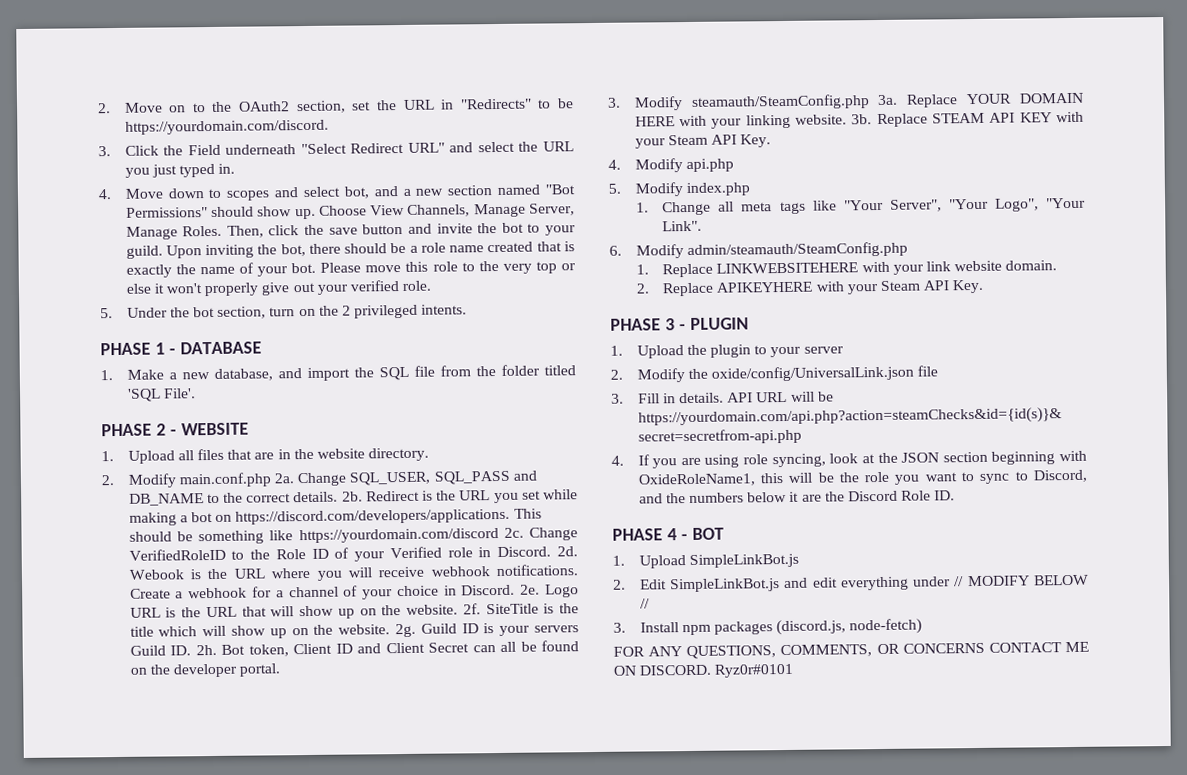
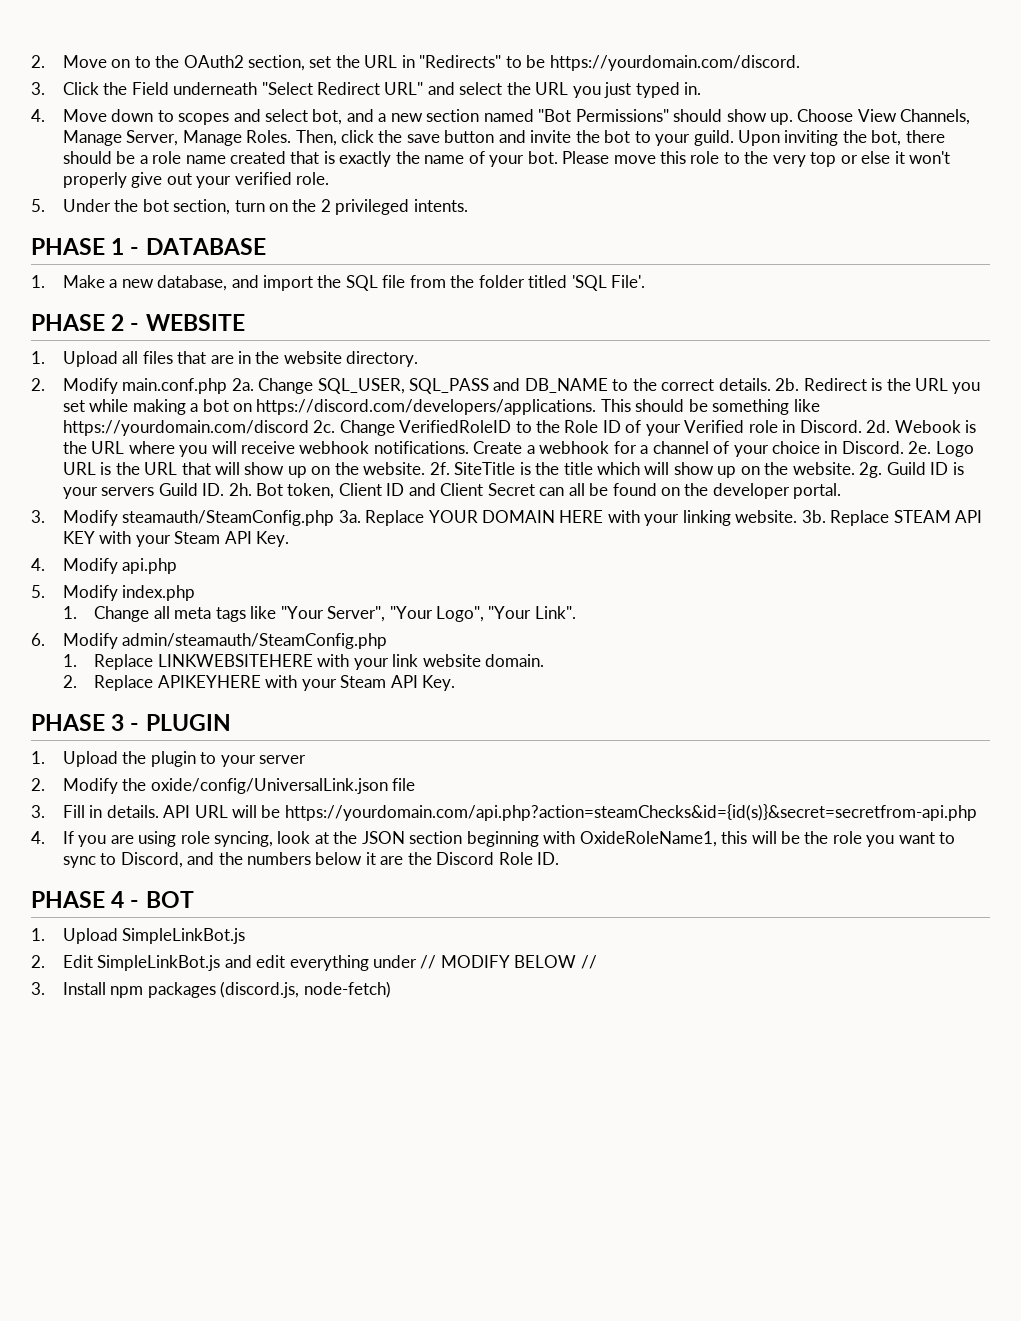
[613,641,1089,660] [613,663,795,678] // FOR ANY QUESTIONS, COMMENTS, OR CONCERNS CONTACT ME ON DISCORD. Ryz0r#0101 -> (391, 989) none

